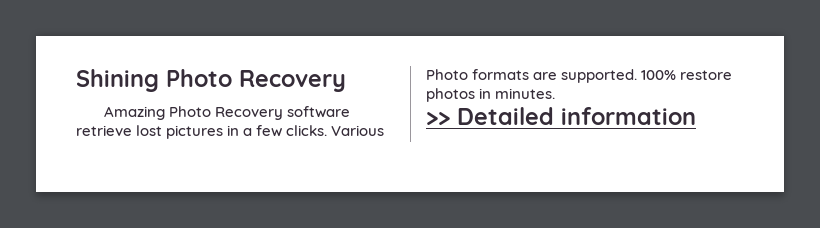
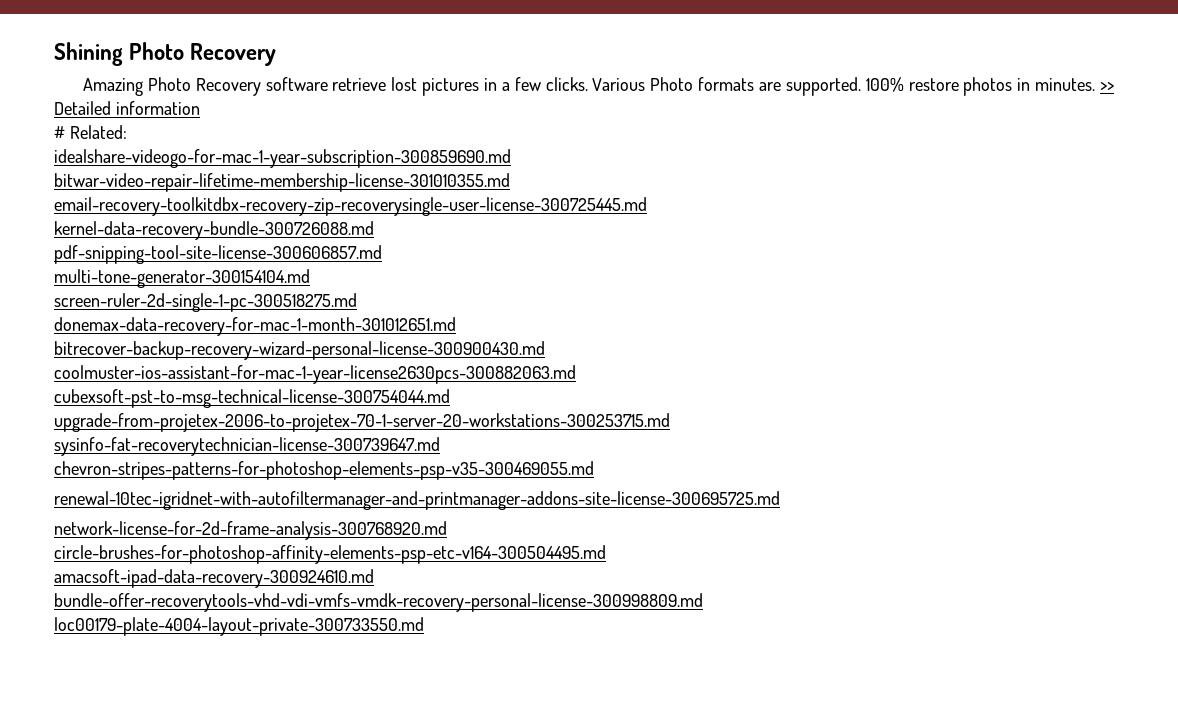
(556, 93) // -> (1096, 84) none
(696, 116) none -> [54,125,127,139] [54,149,511,168] [54,173,510,192] [54,197,647,216] [54,221,374,240] [54,245,382,264] [54,269,310,288] [54,293,357,312] [54,317,456,336] [54,341,545,360] [54,365,576,384] [54,389,450,408] [54,413,670,432] [54,437,440,456] [54,461,594,480] [54,491,780,510] [54,521,447,540] [54,545,606,564] [54,569,374,588] [54,593,703,612] [54,617,424,636] // # Related: // idealshare-videogo-for-mac-1-year-subscription-300859690.md // bitwar-video-repair-lifetime-membership-license-301010355.md // email-recovery-toolkitdbx-recovery-zip-recoverysingle-user-license-300725445.md // kernel-data-recovery-bundle-300726088.md // pdf-snipping-tool-site-license-300606857.md // multi-tone-generator-300154104.md // screen-ruler-2d-single-1-pc-300518275.md // donemax-data-recovery-for-mac-1-month-301012651.md // bitrecover-backup-recovery-wizard-personal-license-300900430.md // coolmuster-ios-assistant-for-mac-1-year-license2630pcs-300882063.md // cubexsoft-pst-to-msg-technical-license-300754044.md // upgrade-from-projetex-2006-to-projetex-70-1-server-20-workstations-300253715.md // sysinfo-fat-recoverytechnician-license-300739647.md // chevron-stripes-patterns-for-photoshop-elements-psp-v35-300469055.md // renewal-10tec-igridnet-with-autofiltermanager-and-printmanager-addons-site-license-300695725.md // network-license-for-2d-frame-analysis-300768920.md // circle-brushes-for-photoshop-affinity-elements-psp-etc-v164-300504495.md // amacsoft-ipad-data-recovery-300924610.md // bundle-offer-recoverytools-vhd-vdi-vmfs-vmdk-recovery-personal-license-300998809.md // loc00179-plate-4004-layout-private-300733550.md

